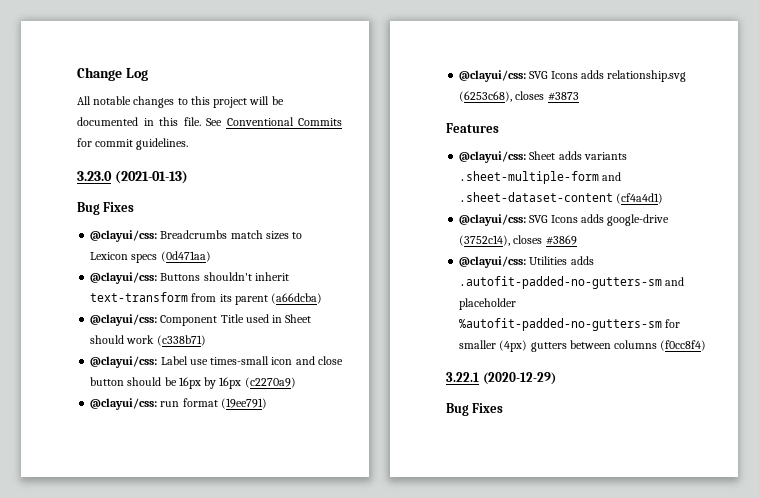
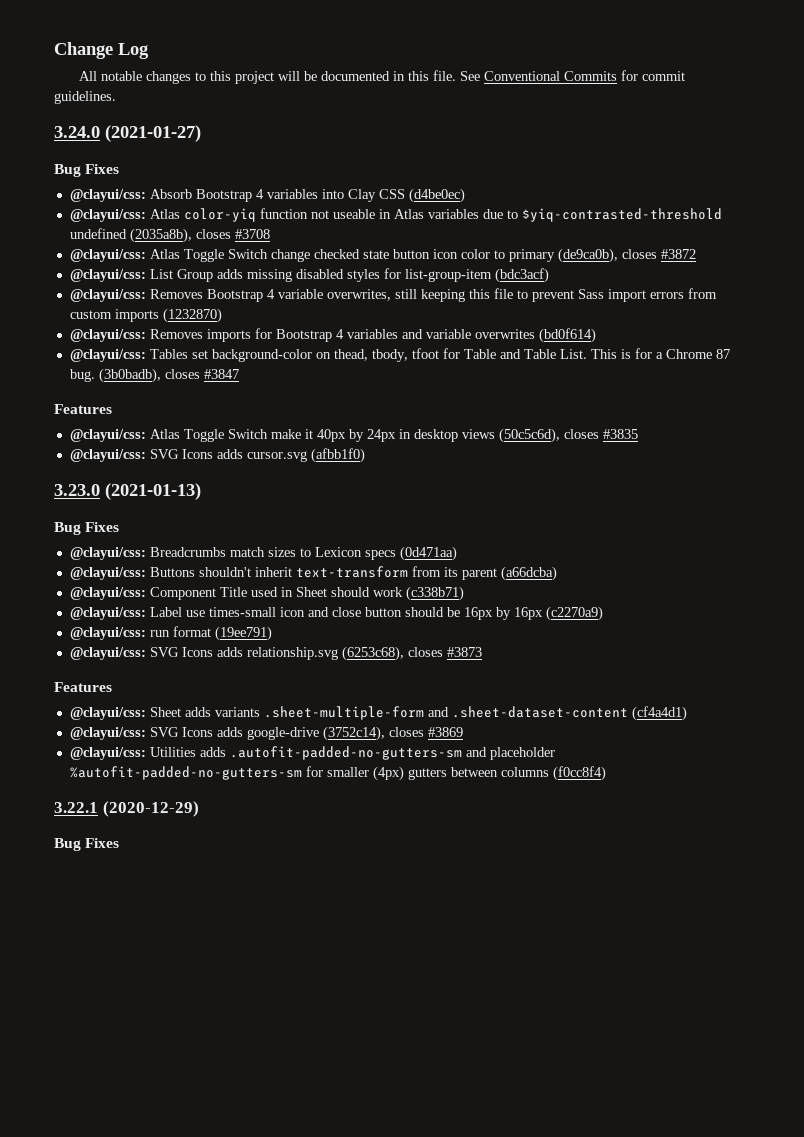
(189, 144) none -> [54,125,201,142] [54,164,120,177] [69,188,465,203] [69,208,722,222] [69,228,270,243] [69,248,696,263] [69,268,549,283] [69,288,717,302] [69,308,222,323] [69,328,596,343] [69,348,730,362] [69,368,239,383] [54,404,112,414] [69,428,638,443] [69,448,365,463] // 3.24.0 (2021-01-27) // Bug Fixes // @clayui/css: Absorb Bootstrap 4 variables into Clay CSS (d4be0ec) // @clayui/css: Atlas color-yiq function not useable in Atlas variables due to $yiq-contrasted-threshold undefined (2035a8b), closes #3708 // @clayui/css: Atlas Toggle Switch change checked state button icon color to primary (de9ca0b), closes #3872 // @clayui/css: List Group adds missing disabled styles for list-group-item (bdc3acf) // @clayui/css: Removes Bootstrap 4 variable overwrites, still keeping this file to prevent Sass import errors from custom imports (1232870) // @clayui/css: Removes imports for Bootstrap 4 variables and variable overwrites (bd0f614) // @clayui/css: Tables set background-color on thead, tbody, tfoot for Table and Table List. This is for a Chrome 87 bug. (3b0badb), closes #3847 // Features // @clayui/css: Atlas Toggle Switch make it 40px by 24px in desktop views (50c5c6d), closes #3835 // @clayui/css: SVG Icons adds cursor.svg (afbb1f0)

